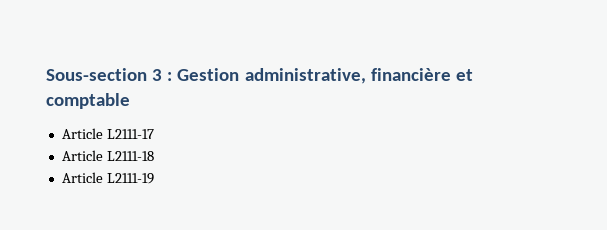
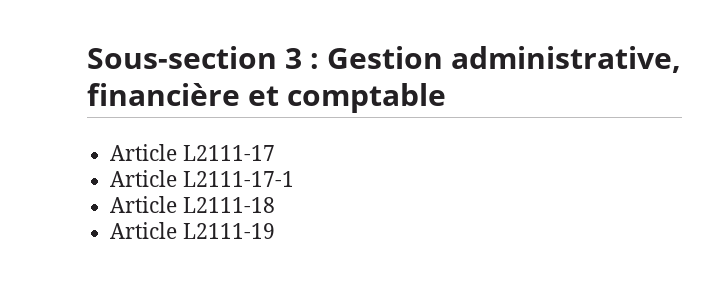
(154, 134) none -> [110,170,294,187] // Article L2111-17-1

